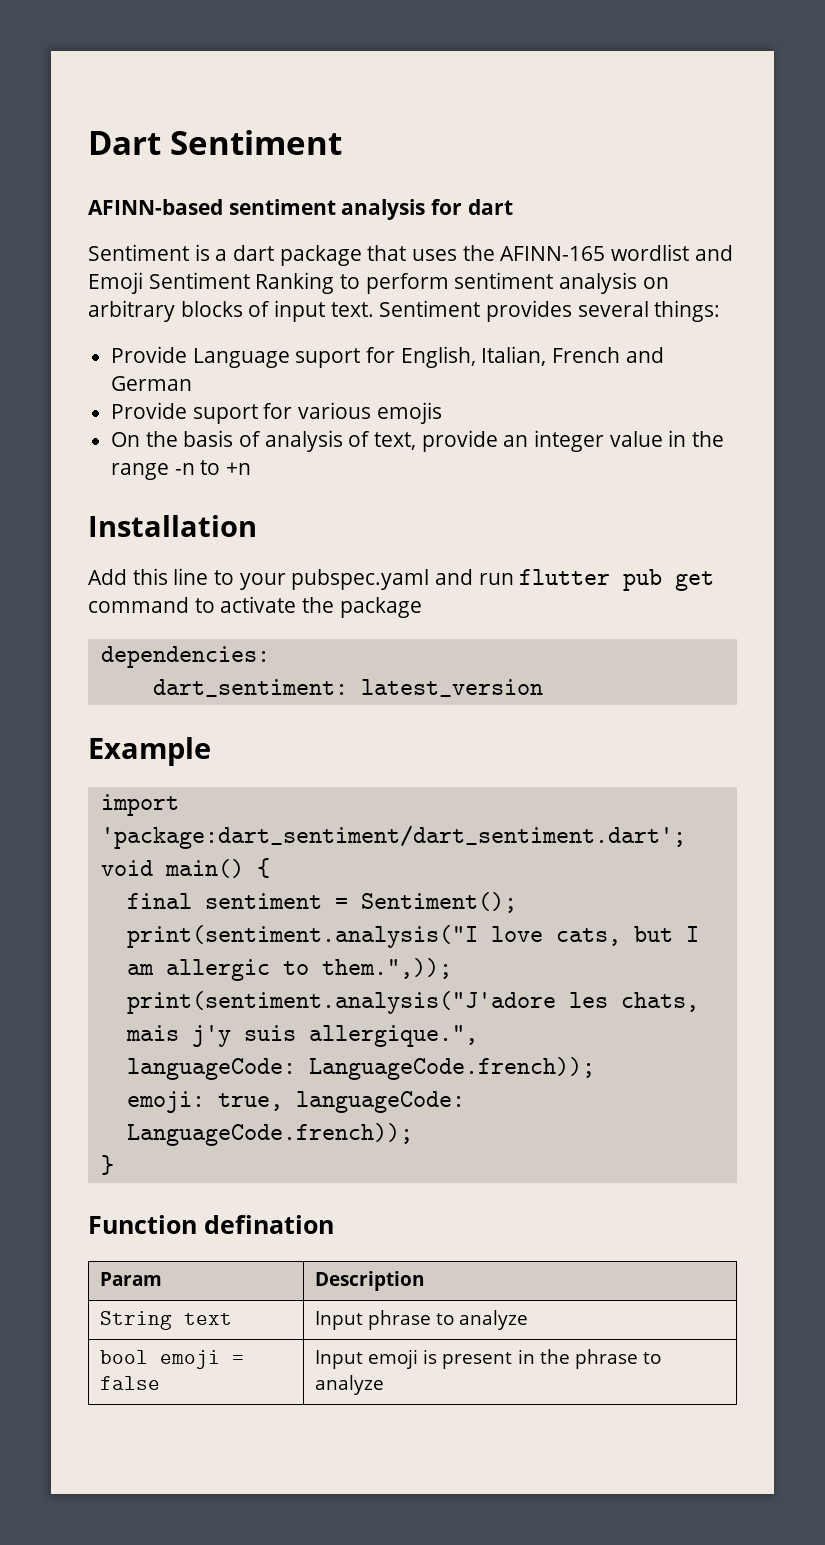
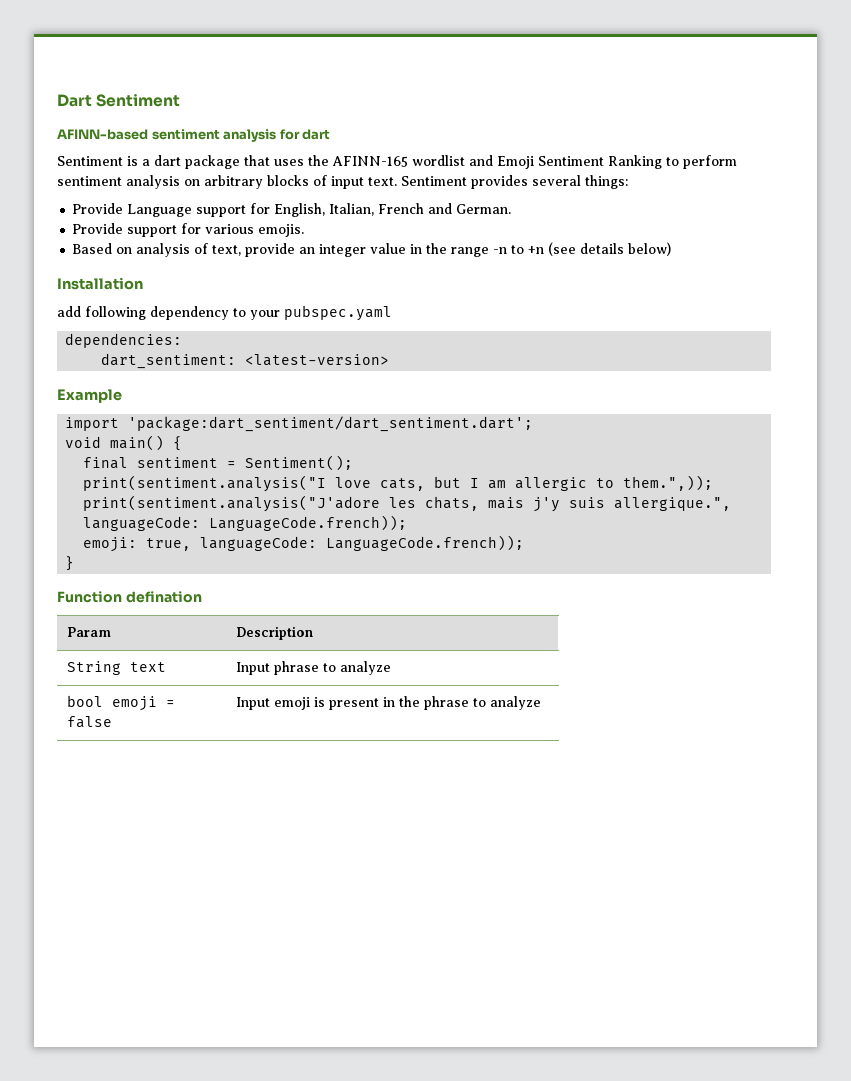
[295,348,361,368] suport -> [196,205,247,217] support
[111,376,193,391] [111,402,258,424] German // Provide suport -> [456,204,512,214] [72,223,178,237] German. // Provide support
[376,402,442,424] [111,430,262,447] emojis // On the basis of -> [258,224,305,237] [72,243,133,254] emojis. // Based on
[88,515,257,537] [88,568,715,591] [88,596,422,618] // Installation // Add this line to your pubspec.yaml and run flutter pub get command to activate the package -> [548,242,672,256] [57,277,143,290] [57,305,392,321] (see details below) // Installation // add following dependency to your pubspec.yaml
[360,679,543,697] latest_version -> [245,354,390,366] <latest-version>

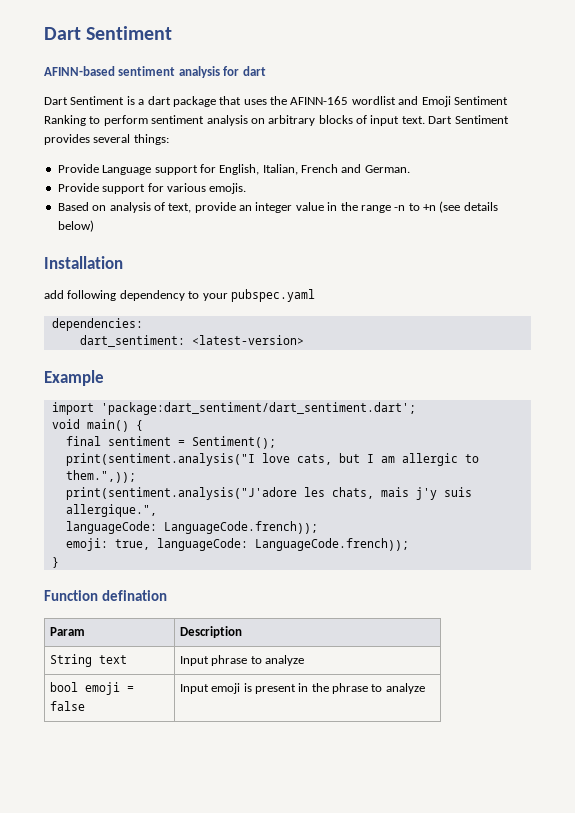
(331, 134) none -> [44,97,68,105] Dart
(397, 181) none -> [428,116,453,124] Dart

